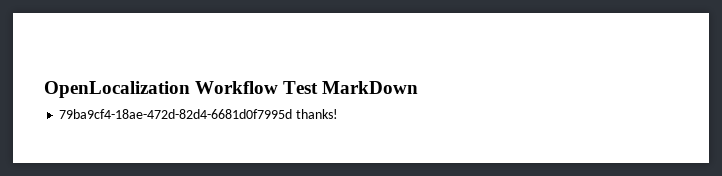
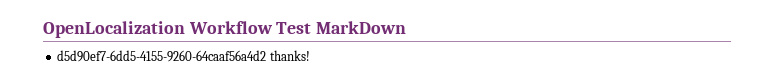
[59,109,293,119] 79ba9cf4-18ae-472d-82d4-6681d0f7995d -> [57,50,267,62] d5d90ef7-6dd5-4155-9260-64caaf56a4d2

